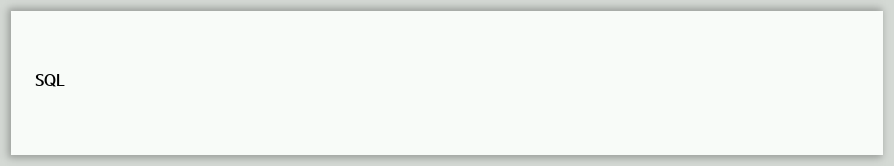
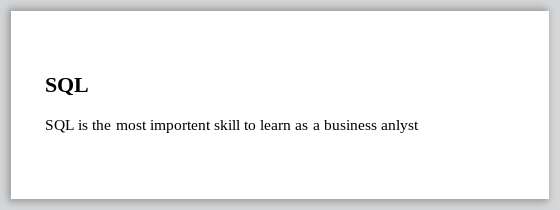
[35,74,65,87] SQL -> [45,78,89,96] [45,120,420,133] SQL // SQL is the most importent skill to learn as a business anlyst

